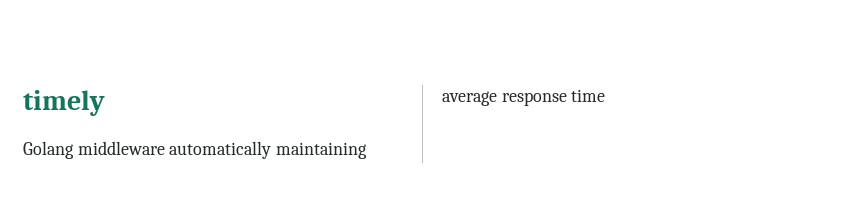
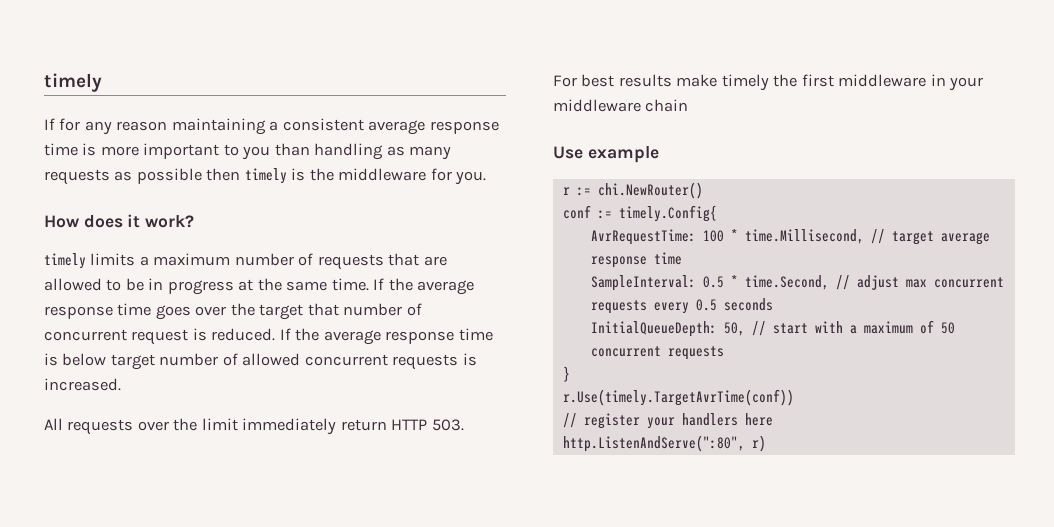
[23,141,368,159] [442,89,606,106] Golang middleware automatically maintaining average response time -> [44,118,499,135] [44,143,452,160] [44,168,487,185] [44,214,195,228] [44,253,447,270] [44,278,475,295] [44,303,422,320] [44,328,493,345] [44,353,477,370] [44,378,121,391] [44,418,464,435] [553,74,984,91] [553,99,689,112] [553,146,659,163] [562,182,703,199] [562,205,717,222] [590,229,990,245] [590,252,682,268] [590,275,1004,291] [590,298,773,314] [590,320,955,337] [590,346,724,360] [562,366,570,382] [562,389,794,406] [562,413,773,429] [562,435,766,452] If for any reason maintaining a consistent average response time is more important to you than handling as many requests as possible then timely is the middleware for you. // How does it work? // timely limits a maximum number of requests that are allowed to be in progress at the same time. If the average response time goes over the target that number of concurrent request is reduced. If the average response time is below target number of allowed concurrent requests is increased. // All requests over the limit immediately return HTTP 503. // For best results make timely the first middleware in your middleware chain // Use example // r := chi.NewRouter() // conf := timely.Config{ // AvrRequestTime: 100 * time.Millisecond, // target average response time // SampleInterval: 0.5 * time.Second, // adjust max concurrent requests every 0.5 seconds // InitialQueueDepth: 50, // start with a maximum of 50 concurrent requests // } // r.Use(timely.TargetAvrTime(conf)) // // register your handlers here // http.ListenAndServe(":80", r)

